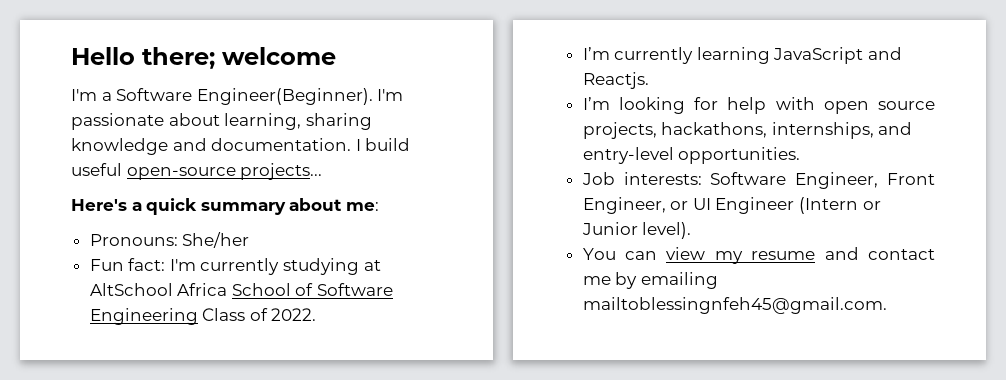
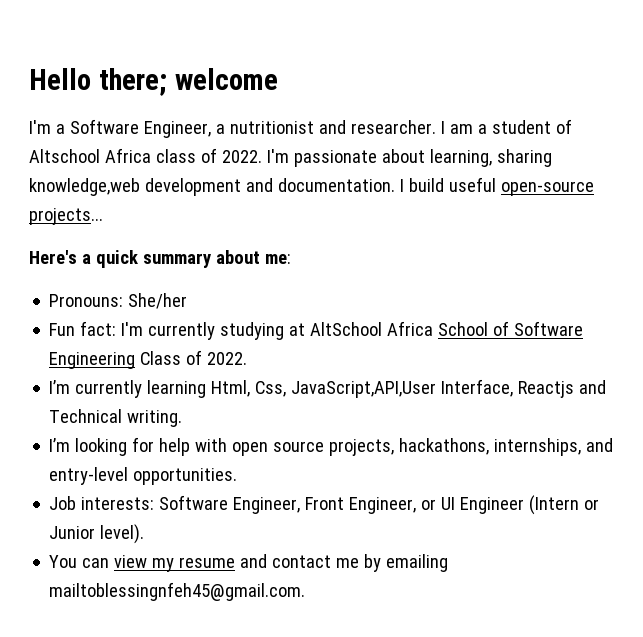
[196,88,373,105] Engineer(Beginner). -> [143,119,572,138] [29,148,262,163] Engineer, a nutritionist and researcher. I am a student of Altschool Africa class of 2022.
[71,138,168,155] knowledge -> [29,178,241,196] knowledge,web development
[773,47,903,64] [582,72,649,89] JavaScript and Reactjs. -> [211,379,607,398] [49,409,183,427] Html, Css, JavaScript,API,User Interface, Reactjs and Technical writing.

